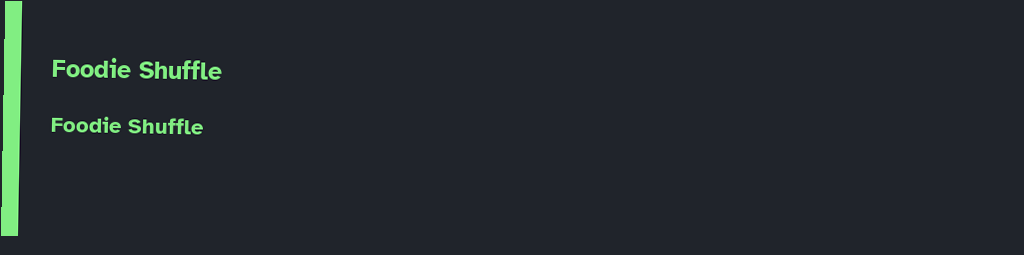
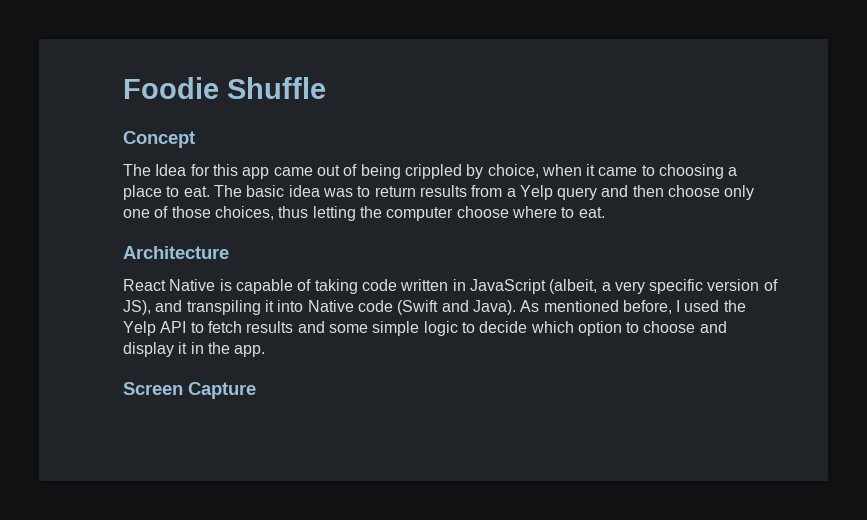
[50,115,205,135] Foodie Shuffle -> [123,131,195,148] [123,164,738,179] [123,185,755,200] [123,206,605,221] [123,246,229,259] [123,279,778,294] [123,300,746,315] [123,321,727,336] [123,342,266,357] [123,382,256,399] Concept // The Idea for this app came out of being crippled by choice, when it came to choosing a place to eat. The basic idea was to return results from a Yelp query and then choose only one of those choices, thus letting the computer choose where to eat. // Architecture // React Native is capable of taking code written in JavaScript (albeit, a very specific version of JS), and transpiling it into Native code (Swift and Java). As mentioned before, I used the Yelp API to fetch results and some simple logic to decide which option to choose and display it in the app. // Screen Capture

